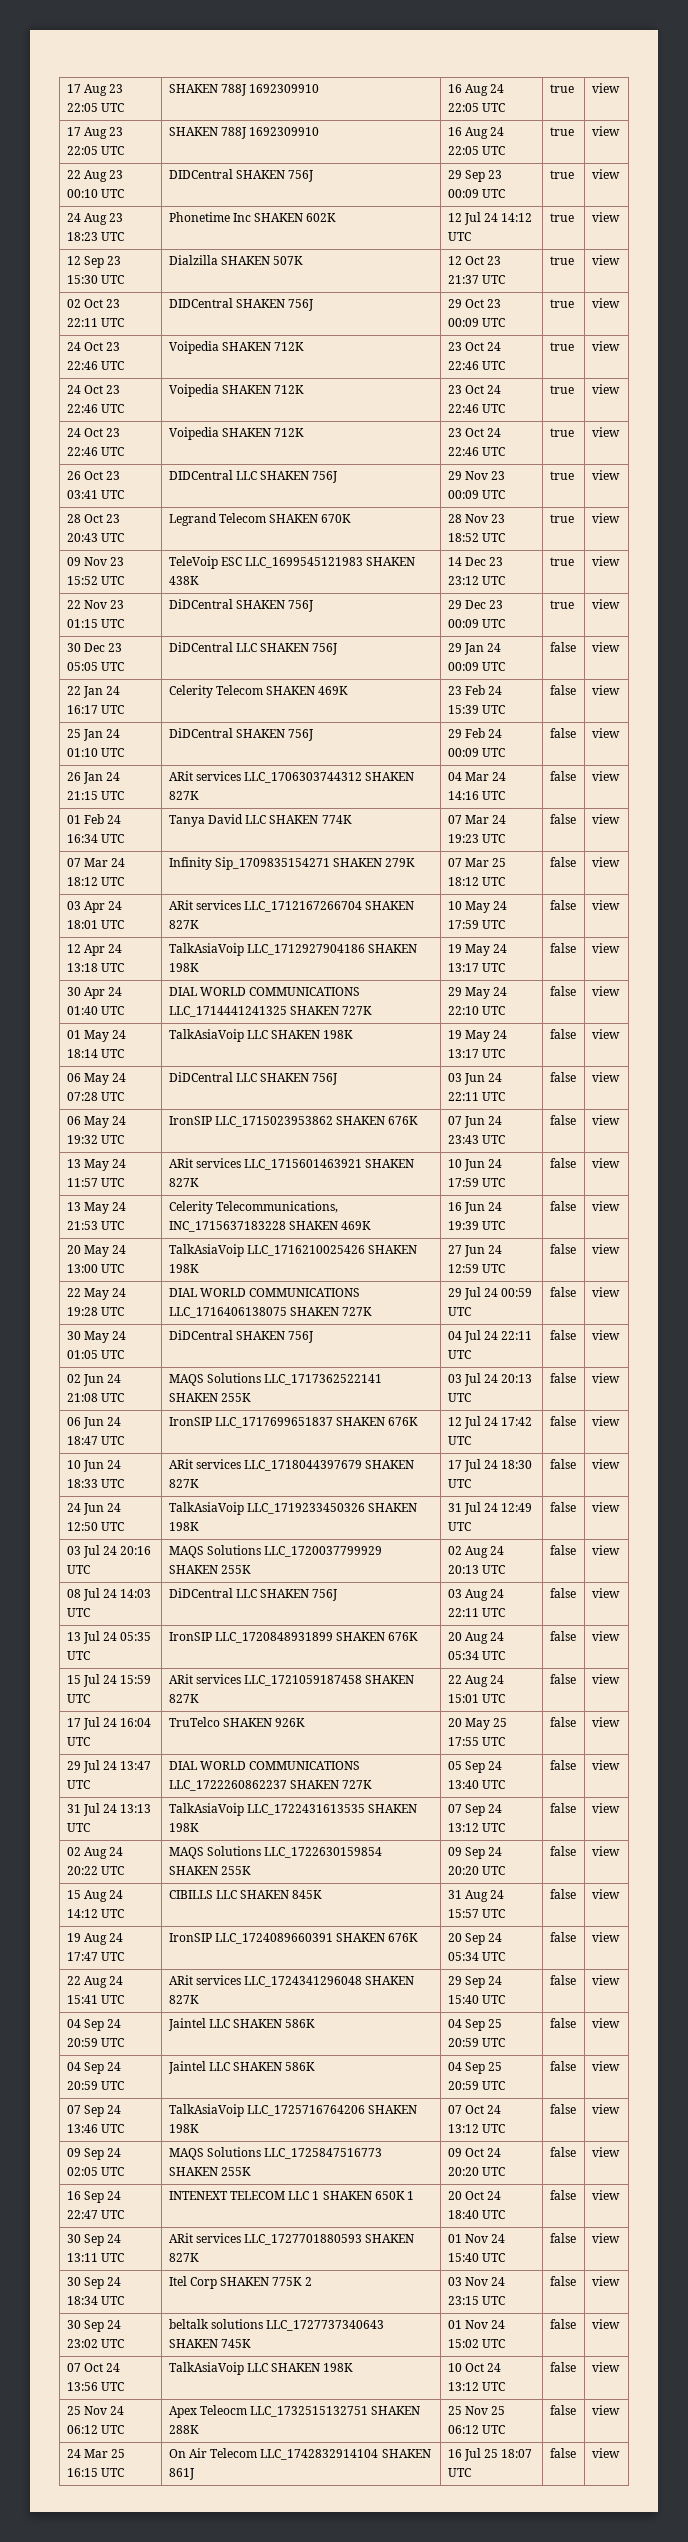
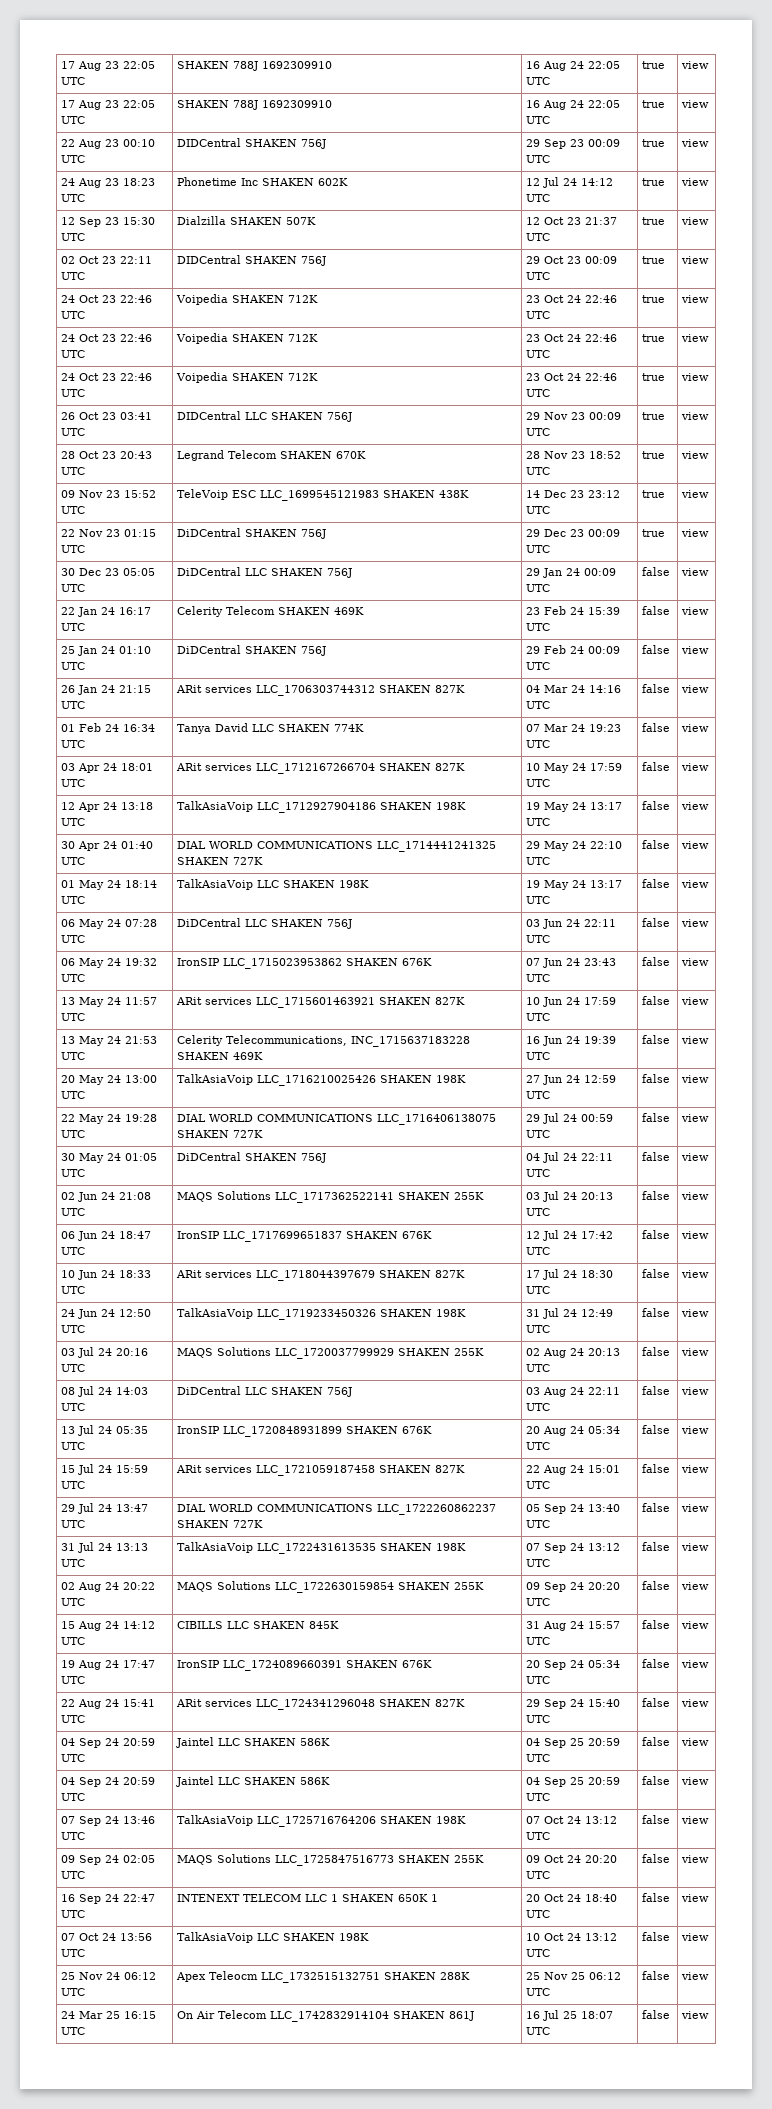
[66,858,126,867] [66,877,124,886] [168,857,416,870] [447,858,507,867] [447,877,505,886] [549,857,576,867] [591,857,620,867] // 07 Mar 24 18:12 UTC | Infinity Sip_1709835154271 SHAKEN 279K | 07 Mar 25 18:12 UTC | false | view -> (710, 728) none
[66,1717,152,1730] [66,1737,90,1746] [168,1717,306,1727] [447,1718,508,1730] [447,1737,505,1746] [549,1717,576,1727] [591,1717,620,1727] // 17 Jul 24 16:04 UTC | TruTelco SHAKEN 926K | 20 May 25 17:55 UTC | false | view -> (710, 1469) none
[66,2234,122,2246] [66,2253,124,2262] [168,2233,415,2245] [168,2253,199,2262] [447,2234,506,2243] [447,2253,505,2262] [549,2233,576,2243] [591,2233,620,2243] [66,2277,122,2289] [66,2296,124,2305] [168,2276,312,2289] [447,2277,506,2286] [447,2296,505,2305] [549,2276,576,2286] [591,2276,620,2286] [66,2320,122,2332] [66,2339,124,2348] [168,2319,385,2331] [168,2339,251,2348] [447,2320,506,2329] [447,2339,505,2348] [549,2319,576,2329] [591,2319,620,2329] // 30 Sep 24 13:11 UTC | ARit services LLC_1727701880593 SHAKEN 827K | 01 Nov 24 15:40 UTC | false | view // 30 Sep 24 18:34 UTC | Itel Corp SHAKEN 775K 2 | 03 Nov 24 23:15 UTC | false | view // 30 Sep 24 23:02 UTC | beltalk solutions LLC_1727737340643 SHAKEN 745K | 01 Nov 24 15:02 UTC | false | view -> (710, 1898) none

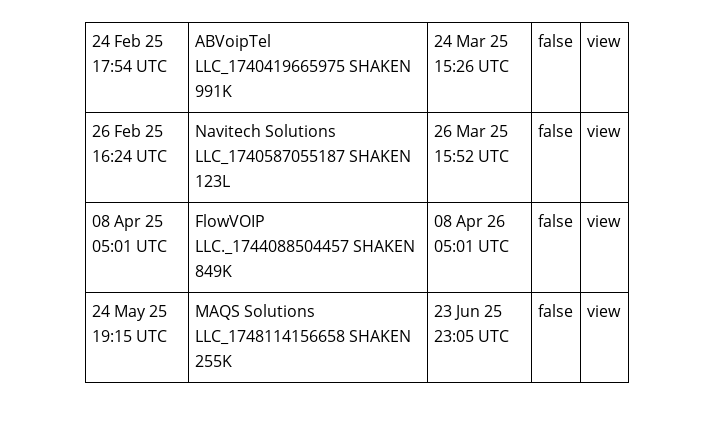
[61,61,156,71] [61,77,86,85] [177,61,333,71] [526,61,621,71] [526,77,551,85] [642,61,666,69] [681,61,710,69] [61,100,156,110] [61,116,86,124] [177,100,333,110] [526,100,621,110] [526,116,551,124] [642,100,666,108] [681,100,710,108] [61,139,156,149] [61,155,86,163] [177,138,327,149] [526,139,621,149] [526,155,551,163] [642,139,666,147] [681,139,710,147] [61,178,156,188] [61,194,86,202] [177,177,349,186] [526,177,614,188] [526,194,551,202] [642,178,666,186] [681,178,710,186] [61,217,156,227] [61,233,86,241] [177,216,317,225] [526,217,618,225] [526,233,551,241] [642,217,666,225] [681,217,710,225] [61,256,153,264] [61,272,86,280] [177,255,327,266] [526,256,618,264] [526,272,551,280] [642,256,666,264] [681,256,710,264] [61,295,153,303] [61,311,86,319] [176,294,319,305] [526,295,618,303] [526,311,551,319] [642,295,666,303] [681,295,710,303] [61,334,153,342] [61,350,86,358] [176,333,319,344] [526,334,618,342] [526,350,551,358] [642,334,666,342] [681,334,710,342] [61,373,153,381] [61,389,86,397] [176,372,319,383] [526,373,618,381] [526,389,551,397] [642,373,666,381] [681,373,710,381] [61,412,153,420] [61,428,86,436] [177,411,353,422] [526,412,622,420] [526,428,551,436] [642,412,666,420] [681,412,710,420] [61,451,153,459] [61,467,86,475] [177,450,367,461] [526,451,622,459] [526,467,551,475] [642,451,666,459] [681,451,710,459] [61,490,157,498] [61,506,86,514] [177,489,470,501] [526,490,621,498] [526,506,551,514] [642,490,666,498] [681,490,710,498] [61,529,157,537] [61,545,86,553] [177,528,327,539] [526,529,621,537] [526,545,551,553] [642,529,666,537] [681,529,710,537] [61,568,156,576] [61,584,86,592] [177,567,353,578] [526,568,617,578] [526,584,551,592] [642,567,671,576] [681,568,710,576] [61,607,152,617] [61,623,86,631] [177,606,365,617] [526,606,621,615] [526,623,551,631] [642,606,671,615] [681,607,710,615] [61,646,152,656] [61,662,86,670] [177,645,327,656] [526,645,621,654] [526,662,551,670] [642,645,671,654] [681,646,710,654] [61,685,152,695] [61,701,86,709] [176,685,466,696] [526,685,622,693] [526,701,551,709] [642,684,671,693] [681,685,710,693] [61,723,156,732] [61,740,86,748] [177,723,365,734] [526,724,622,732] [526,740,551,748] [642,723,671,732] [681,724,710,732] [61,763,154,773] [61,779,86,787] [176,763,466,774] [526,763,623,773] [526,779,551,787] [642,762,671,771] [681,763,710,771] [61,802,154,812] [61,818,86,826] [177,801,467,813] [526,802,623,812] [526,818,551,826] [642,801,671,810] [681,802,710,810] [61,841,154,851] [61,857,86,865] [177,841,497,852] [177,857,264,865] [526,841,623,851] [526,857,551,865] [642,840,671,849] [681,841,710,849] [61,880,158,890] [61,896,86,904] [177,879,370,890] [526,880,623,890] [526,896,551,904] [642,879,671,888] [681,880,710,888] [61,919,158,929] [61,935,86,943] [177,918,353,929] [526,919,617,929] [526,935,551,943] [642,918,671,927] [681,919,710,927] [61,958,158,968] [61,974,86,982] [177,958,433,969] [526,958,617,968] [526,974,551,982] [642,957,671,966] [681,958,710,966] [61,997,158,1007] [61,1013,86,1021] [176,997,466,1008] [526,997,617,1007] [526,1013,551,1021] [642,996,671,1005] [681,997,710,1005] [61,1036,158,1046] [61,1052,86,1060] [177,1035,471,1047] [177,1052,264,1060] [526,1036,617,1046] [526,1052,551,1060] [642,1035,671,1044] [681,1036,710,1044] [61,1075,158,1085] [61,1091,86,1099] [177,1074,467,1086] [526,1075,617,1085] [526,1091,551,1099] [642,1074,671,1083] [681,1075,710,1083] [61,1114,158,1124] [61,1130,86,1138] [177,1114,497,1125] [177,1130,264,1138] [526,1113,614,1124] [526,1130,551,1138] [642,1113,671,1122] [681,1114,710,1122] [61,1153,158,1163] [61,1169,86,1177] [177,1152,327,1163] [526,1152,614,1163] [526,1169,551,1177] [642,1152,671,1161] [681,1153,710,1161] [61,1192,152,1202] [61,1208,86,1216] [177,1191,485,1203] [526,1191,614,1202] [526,1208,551,1216] [642,1191,671,1200] [681,1192,710,1200] [61,1231,152,1241] [61,1247,86,1255] [177,1231,433,1242] [526,1230,614,1241] [526,1247,551,1255] [642,1230,671,1239] [681,1231,710,1239] [61,1270,152,1280] [61,1286,86,1294] [176,1270,466,1281] [526,1269,614,1280] [526,1286,551,1294] [642,1269,671,1278] [681,1270,710,1278] [61,1309,152,1319] [61,1325,86,1333] [177,1308,467,1320] [526,1308,614,1319] [526,1325,551,1333] [642,1308,671,1317] [681,1309,710,1317] [61,1347,149,1358] [61,1364,86,1372] [177,1347,485,1359] [526,1348,621,1358] [526,1364,551,1372] [642,1347,671,1356] [681,1348,710,1356] [61,1386,149,1397] [61,1403,86,1411] [177,1386,353,1397] [526,1387,621,1397] [526,1403,551,1411] [642,1386,671,1395] [681,1387,710,1395] [61,1425,149,1436] [61,1442,86,1450] [177,1426,433,1437] [526,1426,621,1436] [526,1442,551,1450] [642,1425,671,1434] [681,1426,710,1434] [61,1464,149,1475] [61,1481,86,1489] [176,1465,466,1476] [526,1465,621,1475] [526,1481,551,1489] [642,1464,671,1473] [681,1465,710,1473] [61,1503,149,1514] [61,1520,86,1528] [177,1504,497,1515] [177,1520,264,1528] [526,1504,621,1514] [526,1520,551,1528] [642,1503,671,1512] [681,1504,710,1512] [61,1542,149,1553] [61,1559,86,1567] [177,1542,467,1554] [526,1543,621,1553] [526,1559,551,1567] [642,1542,671,1551] [681,1543,710,1551] [61,1582,156,1592] [61,1598,86,1606] [177,1581,485,1593] [526,1582,621,1592] [526,1598,551,1606] [642,1581,671,1590] [681,1582,710,1590] [61,1621,156,1631] [61,1637,86,1645] [177,1621,340,1629] [526,1621,621,1631] [526,1637,551,1645] [642,1620,671,1629] [681,1621,710,1629] [61,1660,156,1670] [61,1676,86,1684] [177,1660,433,1671] [526,1660,621,1670] [526,1676,551,1684] [642,1659,671,1668] [681,1660,710,1668] [61,1699,156,1709] [61,1715,86,1723] [176,1699,466,1710] [526,1699,621,1709] [526,1715,551,1723] [642,1698,671,1707] [681,1699,710,1707] [61,1738,156,1748] [61,1754,86,1762] [176,1737,331,1748] [526,1738,621,1748] [526,1754,551,1762] [642,1737,671,1746] [681,1738,710,1746] [61,1777,156,1787] [61,1793,86,1801] [176,1776,331,1787] [526,1777,621,1787] [526,1793,551,1801] [642,1776,671,1785] [681,1777,710,1785] [61,1816,156,1826] [61,1832,86,1840] [177,1815,467,1827] [526,1816,618,1824] [526,1832,551,1840] [642,1815,671,1824] [681,1816,710,1824] [61,1855,156,1865] [61,1871,86,1879] [177,1854,485,1866] [526,1855,618,1863] [526,1871,551,1879] [642,1854,671,1863] [681,1855,710,1863] [61,1894,156,1904] [61,1910,86,1918] [177,1894,439,1902] [526,1894,618,1902] [526,1910,551,1918] [642,1893,671,1902] [681,1894,710,1902] [61,1933,153,1941] [61,1949,86,1957] [177,1932,370,1943] [526,1933,618,1941] [526,1949,551,1957] [642,1932,671,1941] [681,1933,710,1941] [61,1972,157,1980] [61,1988,86,1996] [176,1971,471,1983] [526,1972,622,1980] [526,1988,551,1996] [642,1971,671,1980] [681,1972,710,1980] [61,2011,157,2019] [61,2027,86,2035] [177,2010,475,2022] [526,2010,614,2021] 17 Aug 23 22:05 UTC | SHAKEN 788J 1692309910 | 16 Aug 24 22:05 UTC | true | view // 17 Aug 23 22:05 UTC | SHAKEN 788J 1692309910 | 16 Aug 24 22:05 UTC | true | view // 22 Aug 23 00:10 UTC | DIDCentral SHAKEN 756J | 29 Sep 23 00:09 UTC | true | view // 24 Aug 23 18:23 UTC | Phonetime Inc SHAKEN 602K | 12 Jul 24 14:12 UTC | true | view // 12 Sep 23 15:30 UTC | Dialzilla SHAKEN 507K | 12 Oct 23 21:37 UTC | true | view // 02 Oct 23 22:11 UTC | DIDCentral SHAKEN 756J | 29 Oct 23 00:09 UTC | true | view // 24 Oct 23 22:46 UTC | Voipedia SHAKEN 712K | 23 Oct 24 22:46 UTC | true | view // 24 Oct 23 22:46 UTC | Voipedia SHAKEN 712K | 23 Oct 24 22:46 UTC | true | view // 24 Oct 23 22:46 UTC | Voipedia SHAKEN 712K | 23 Oct 24 22:46 UTC | true | view // 26 Oct 23 03:41 UTC | DIDCentral LLC SHAKEN 756J | 29 Nov 23 00:09 UTC | true | view // 28 Oct 23 20:43 UTC | Legrand Telecom SHAKEN 670K | 28 Nov 23 18:52 UTC | true | view // 09 Nov 23 15:52 UTC | TeleVoip ESC LLC_1699545121983 SHAKEN 438K | 14 Dec 23 23:12 UTC | true | view // 22 Nov 23 01:15 UTC | DiDCentral SHAKEN 756J | 29 Dec 23 00:09 UTC | true | view // 30 Dec 23 05:05 UTC | DiDCentral LLC SHAKEN 756J | 29 Jan 24 00:09 UTC | false | view // 22 Jan 24 16:17 UTC | Celerity Telecom SHAKEN 469K | 23 Feb 24 15:39 UTC | false | view // 25 Jan 24 01:10 UTC | DiDCentral SHAKEN 756J | 29 Feb 24 00:09 UTC | false | view // 26 Jan 24 21:15 UTC | ARit services LLC_1706303744312 SHAKEN 827K | 04 Mar 24 14:16 UTC | false | view // 01 Feb 24 16:34 UTC | Tanya David LLC SHAKEN 774K | 07 Mar 24 19:23 UTC | false | view // 03 Apr 24 18:01 UTC | ARit services LLC_1712167266704 SHAKEN 827K | 10 May 24 17:59 UTC | false | view // 12 Apr 24 13:18 UTC | TalkAsiaVoip LLC_1712927904186 SHAKEN 198K | 19 May 24 13:17 UTC | false | view // 30 Apr 24 01:40 UTC | DIAL WORLD COMMUNICATIONS LLC_1714441241325 SHAKEN 727K | 29 May 24 22:10 UTC | false | view // 01 May 24 18:14 UTC | TalkAsiaVoip LLC SHAKEN 198K | 19 May 24 13:17 UTC | false | view // 06 May 24 07:28 UTC | DiDCentral LLC SHAKEN 756J | 03 Jun 24 22:11 UTC | false | view // 06 May 24 19:32 UTC | IronSIP LLC_1715023953862 SHAKEN 676K | 07 Jun 24 23:43 UTC | false | view // 13 May 24 11:57 UTC | ARit services LLC_1715601463921 SHAKEN 827K | 10 Jun 24 17:59 UTC | false | view // 13 May 24 21:53 UTC | Celerity Telecommunications, INC_1715637183228 SHAKEN 469K | 16 Jun 24 19:39 UTC | false | view // 20 May 24 13:00 UTC | TalkAsiaVoip LLC_1716210025426 SHAKEN 198K | 27 Jun 24 12:59 UTC | false | view // 22 May 24 19:28 UTC | DIAL WORLD COMMUNICATIONS LLC_1716406138075 SHAKEN 727K | 29 Jul 24 00:59 UTC | false | view // 30 May 24 01:05 UTC | DiDCentral SHAKEN 756J | 04 Jul 24 22:11 UTC | false | view // 02 Jun 24 21:08 UTC | MAQS Solutions LLC_1717362522141 SHAKEN 255K | 03 Jul 24 20:13 UTC | false | view // 06 Jun 24 18:47 UTC | IronSIP LLC_1717699651837 SHAKEN 676K | 12 Jul 24 17:42 UTC | false | view // 10 Jun 24 18:33 UTC | ARit services LLC_1718044397679 SHAKEN 827K | 17 Jul 24 18:30 UTC | false | view // 24 Jun 24 12:50 UTC | TalkAsiaVoip LLC_1719233450326 SHAKEN 198K | 31 Jul 24 12:49 UTC | false | view // 03 Jul 24 20:16 UTC | MAQS Solutions LLC_1720037799929 SHAKEN 255K | 02 Aug 24 20:13 UTC | false | view // 08 Jul 24 14:03 UTC | DiDCentral LLC SHAKEN 756J | 03 Aug 24 22:11 UTC | false | view // 13 Jul 24 05:35 UTC | IronSIP LLC_1720848931899 SHAKEN 676K | 20 Aug 24 05:34 UTC | false | view // 15 Jul 24 15:59 UTC | ARit services LLC_1721059187458 SHAKEN 827K | 22 Aug 24 15:01 UTC | false | view // 29 Jul 24 13:47 UTC | DIAL WORLD COMMUNICATIONS LLC_1722260862237 SHAKEN 727K | 05 Sep 24 13:40 UTC | false | view // 31 Jul 24 13:13 UTC | TalkAsiaVoip LLC_1722431613535 SHAKEN 198K | 07 Sep 24 13:12 UTC | false | view // 02 Aug 24 20:22 UTC | MAQS Solutions LLC_1722630159854 SHAKEN 255K | 09 Sep 24 20:20 UTC | false | view // 15 Aug 24 14:12 UTC | CIBILLS LLC SHAKEN 845K | 31 Aug 24 15:57 UTC | false | view // 19 Aug 24 17:47 UTC | IronSIP LLC_1724089660391 SHAKEN 676K | 20 Sep 24 05:34 UTC | false | view // 22 Aug 24 15:41 UTC | ARit services LLC_1724341296048 SHAKEN 827K | 29 Sep 24 15:40 UTC | false | view // 04 Sep 24 20:59 UTC | Jaintel LLC SHAKEN 586K | 04 Sep 25 20:59 UTC | false | view // 04 Sep 24 20:59 UTC | Jaintel LLC SHAKEN 586K | 04 Sep 25 20:59 UTC | false | view // 07 Sep 24 13:46 UTC | TalkAsiaVoip LLC_1725716764206 SHAKEN 198K | 07 Oct 24 13:12 UTC | false | view // 09 Sep 24 02:05 UTC | MAQS Solutions LLC_1725847516773 SHAKEN 255K | 09 Oct 24 20:20 UTC | false | view // 16 Sep 24 22:47 UTC | INTENEXT TELECOM LLC 1 SHAKEN 650K 1 | 20 Oct 24 18:40 UTC | false | view // 07 Oct 24 13:56 UTC | TalkAsiaVoip LLC SHAKEN 198K | 10 Oct 24 13:12 UTC | false | view // 25 Nov 24 06:12 UTC | Apex Teleocm LLC_1732515132751 SHAKEN 288K | 25 Nov 25 06:12 UTC | false | view // 24 Mar 25 16:15 UTC | On Air Telecom LLC_1742832914104 SHAKEN 861J | 16 Jul 25 18:07 -> [91,34,164,47] [91,60,167,72] [194,34,271,51] [194,60,411,75] [194,85,232,97] [433,35,509,47] [433,60,509,72] [537,34,573,47] [586,35,621,47] [91,124,164,137] [91,150,167,162] [194,124,336,137] [194,150,411,165] [194,175,230,187] [433,125,509,137] [433,150,509,162] [537,124,573,137] [586,125,621,137] [91,215,164,231] [91,240,167,252] [194,214,265,227] [194,240,415,255] [194,265,232,277] [433,215,506,231] [433,240,509,252] [537,214,573,227] [586,215,621,227] [91,305,168,321] [91,330,167,342] [194,304,315,320] [194,330,411,345] [194,355,232,367] [433,305,503,320] [433,330,474,342] 24 Feb 25 17:54 UTC | ABVoipTel LLC_1740419665975 SHAKEN 991K | 24 Mar 25 15:26 UTC | false | view // 26 Feb 25 16:24 UTC | Navitech Solutions LLC_1740587055187 SHAKEN 123L | 26 Mar 25 15:52 UTC | false | view // 08 Apr 25 05:01 UTC | FlowVOIP LLC._1744088504457 SHAKEN 849K | 08 Apr 26 05:01 UTC | false | view // 24 May 25 19:15 UTC | MAQS Solutions LLC_1748114156658 SHAKEN 255K | 23 Jun 25 23:05

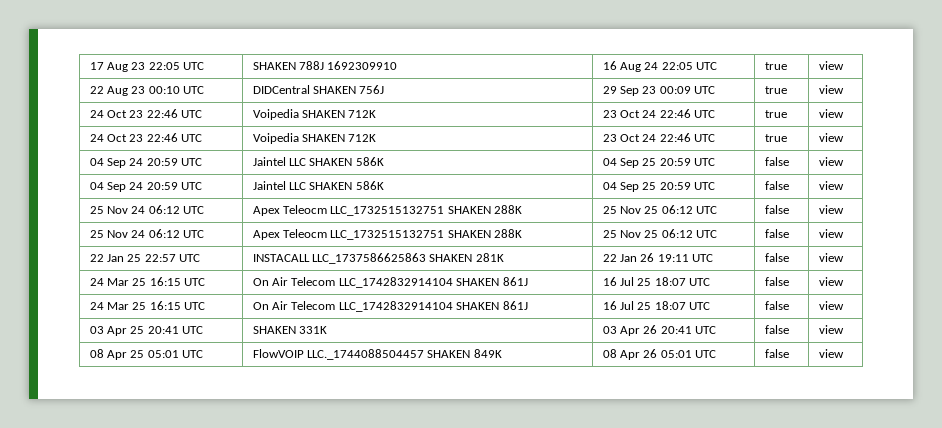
[91,34,164,47] [91,60,167,72] [194,34,271,51] [194,60,411,75] [194,85,232,97] [433,35,509,47] [433,60,509,72] [537,34,573,47] [586,35,621,47] [91,124,164,137] [91,150,167,162] [194,124,336,137] [194,150,411,165] [194,175,230,187] [433,125,509,137] [433,150,474,162] 24 Feb 25 17:54 UTC | ABVoipTel LLC_1740419665975 SHAKEN 991K | 24 Mar 25 15:26 UTC | false | view // 26 Feb 25 16:24 UTC | Navitech Solutions LLC_1740587055187 SHAKEN 123L | 26 Mar 25 15:52 -> [89,62,205,72] [252,61,398,70] [602,61,718,72] [764,62,787,70] [818,61,844,70] [89,86,205,96] [252,85,385,94] [602,86,716,96] [764,86,787,94] [818,85,844,94] [89,109,203,118] [252,109,377,120] [602,109,716,118] [764,110,787,118] [818,109,844,118] [89,133,203,142] [252,133,377,144] [602,133,716,142] [764,134,787,142] [818,133,844,142] [89,158,203,168] [252,157,384,166] [602,158,716,168] [764,157,789,166] [818,157,844,166] [89,182,203,192] [252,181,384,190] [602,182,716,192] [764,181,789,190] [818,181,844,190] [89,205,205,214] [252,205,523,216] [602,205,718,214] [764,205,789,214] [818,205,844,214] [89,229,205,238] [252,229,523,240] [602,229,718,238] [764,229,789,238] [818,229,844,238] [89,254,201,262] [252,253,504,264] [602,253,714,262] [764,253,789,262] [818,253,844,262] [89,277,206,286] [252,277,528,288] [602,277,711,286] [764,277,789,286] [818,277,844,286] [89,301,206,310] [252,301,528,312] [602,301,711,310] [764,301,789,310] [818,301,844,310] [89,326,204,336] [252,326,328,334] [602,325,692,336] 17 Aug 23 22:05 UTC | SHAKEN 788J 1692309910 | 16 Aug 24 22:05 UTC | true | view // 22 Aug 23 00:10 UTC | DIDCentral SHAKEN 756J | 29 Sep 23 00:09 UTC | true | view // 24 Oct 23 22:46 UTC | Voipedia SHAKEN 712K | 23 Oct 24 22:46 UTC | true | view // 24 Oct 23 22:46 UTC | Voipedia SHAKEN 712K | 23 Oct 24 22:46 UTC | true | view // 04 Sep 24 20:59 UTC | Jaintel LLC SHAKEN 586K | 04 Sep 25 20:59 UTC | false | view // 04 Sep 24 20:59 UTC | Jaintel LLC SHAKEN 586K | 04 Sep 25 20:59 UTC | false | view // 25 Nov 24 06:12 UTC | Apex Teleocm LLC_1732515132751 SHAKEN 288K | 25 Nov 25 06:12 UTC | false | view // 25 Nov 24 06:12 UTC | Apex Teleocm LLC_1732515132751 SHAKEN 288K | 25 Nov 25 06:12 UTC | false | view // 22 Jan 25 22:57 UTC | INSTACALL LLC_1737586625863 SHAKEN 281K | 22 Jan 26 19:11 UTC | false | view // 24 Mar 25 16:15 UTC | On Air Telecom LLC_1742832914104 SHAKEN 861J | 16 Jul 25 18:07 UTC | false | view // 24 Mar 25 16:15 UTC | On Air Telecom LLC_1742832914104 SHAKEN 861J | 16 Jul 25 18:07 UTC | false | view // 03 Apr 25 20:41 UTC | SHAKEN 331K | 03 Apr 26 20:41
[91,305,168,321] [91,330,167,342] [194,304,315,320] [194,330,411,345] [194,355,232,367] [433,305,503,320] [433,330,509,342] [537,304,573,317] [586,305,621,317] // 24 May 25 19:15 UTC | MAQS Solutions LLC_1748114156658 SHAKEN 255K | 23 Jun 25 23:05 UTC | false | view -> (844, 353) none

